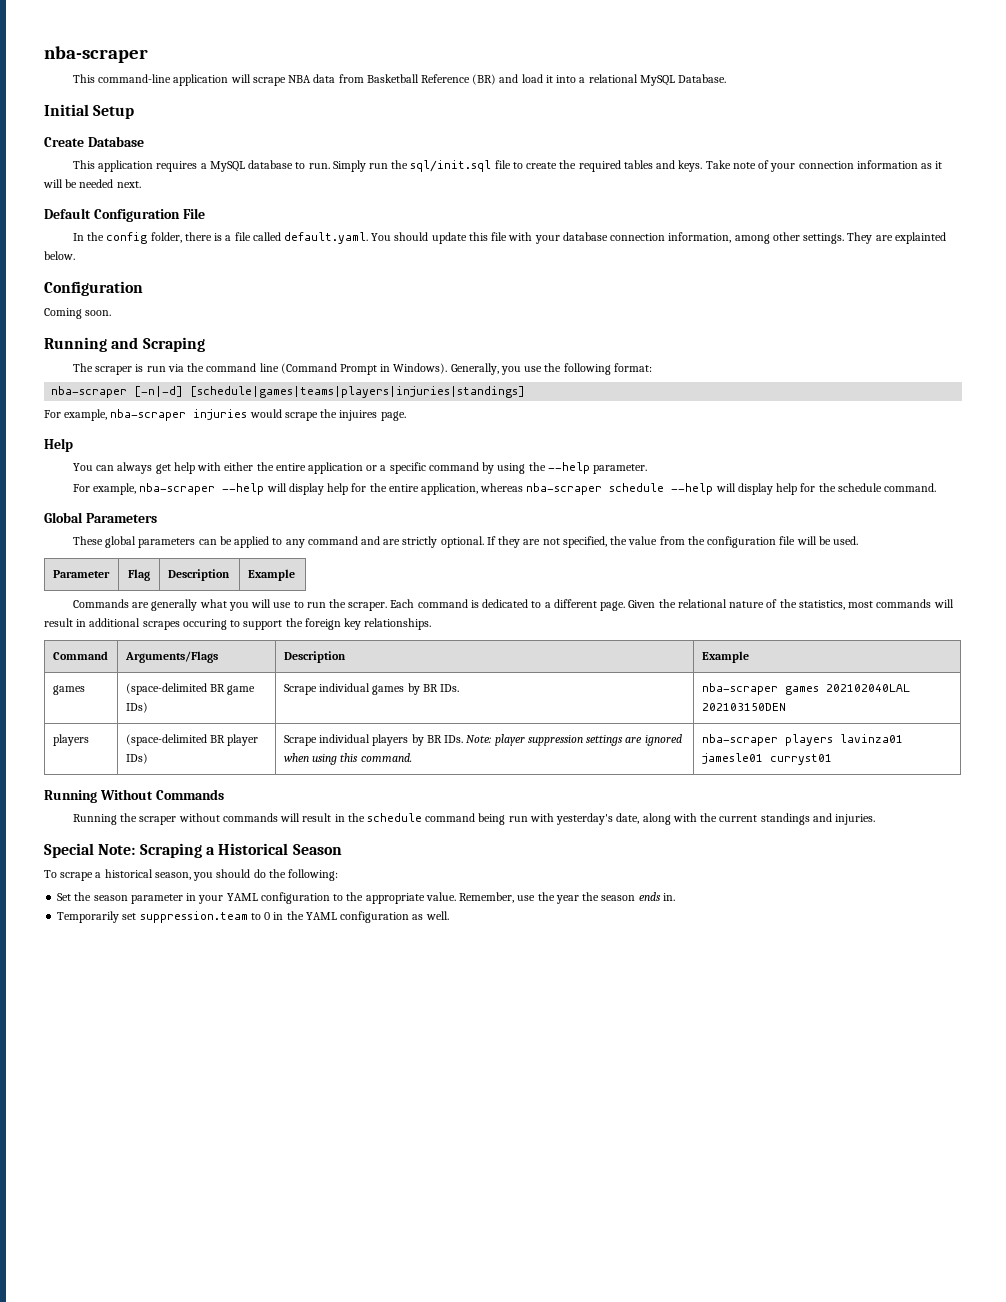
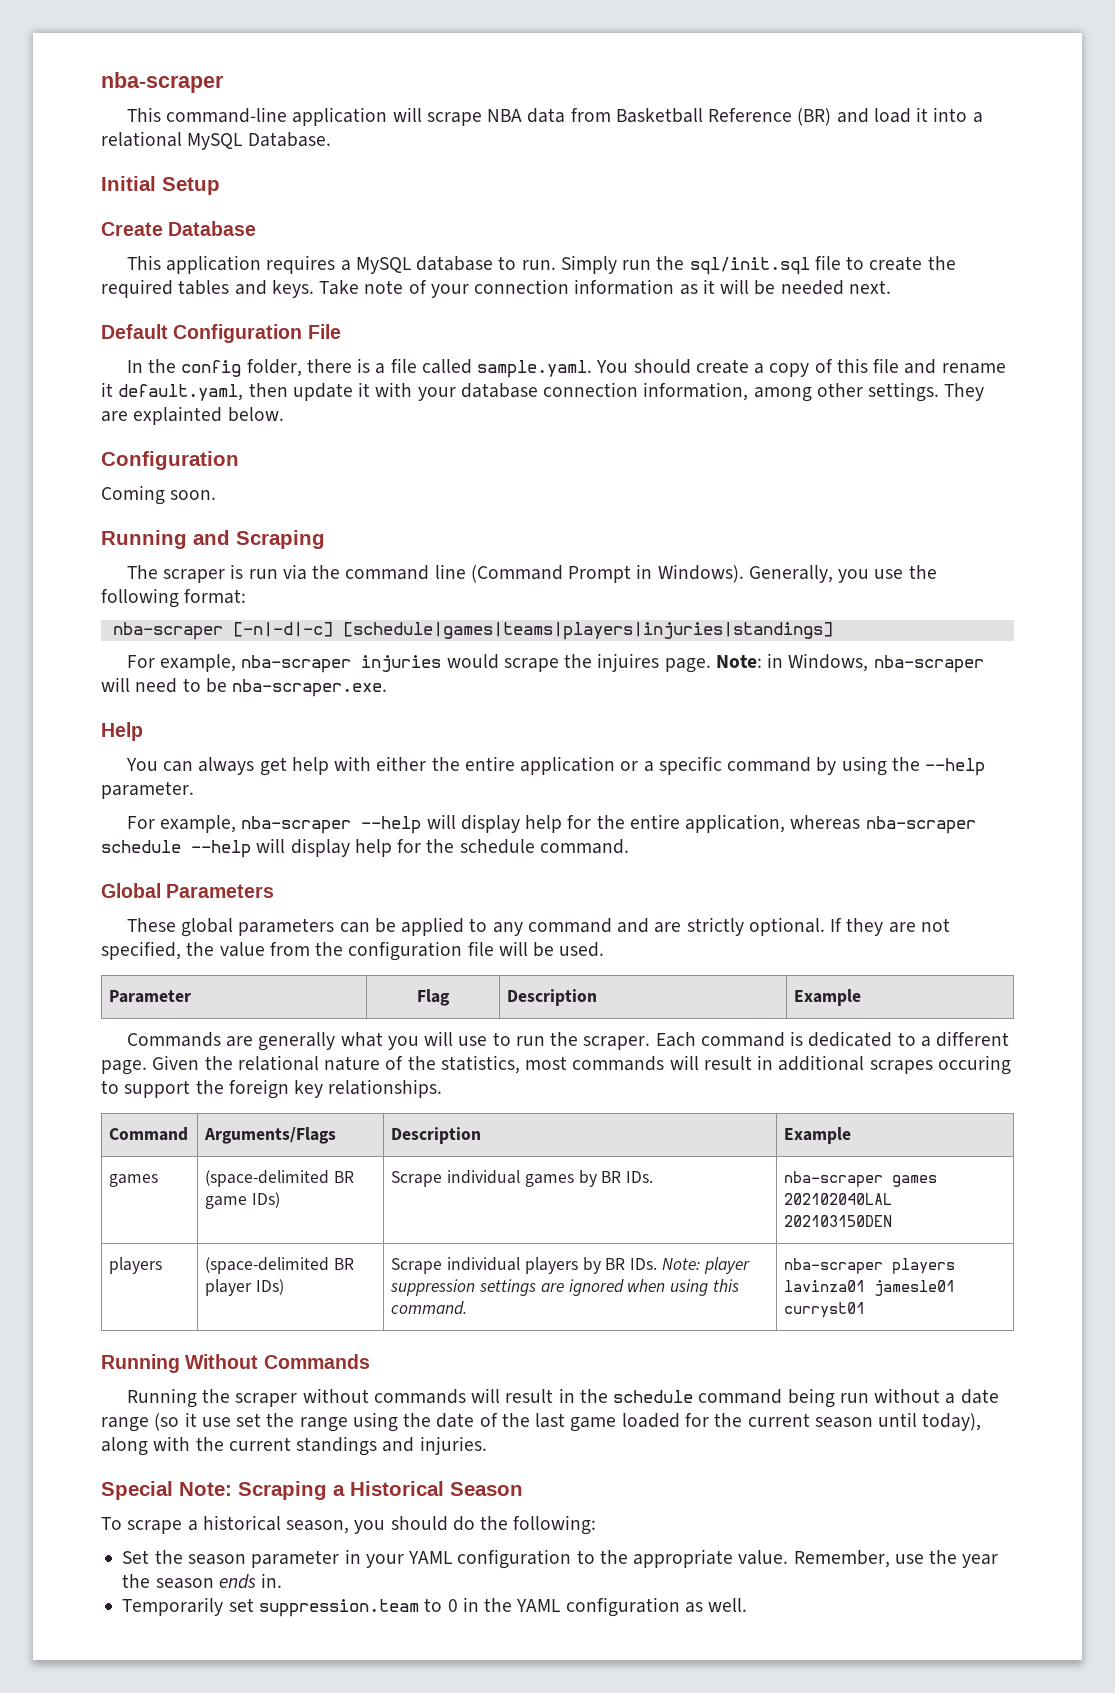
[284,232,369,244] default.yaml. -> [477,360,593,378] sample.yaml.
[431,232,508,244] update this file -> [695,358,1006,377] [101,382,371,401] create a copy of this file and rename it default.yaml, then update it
[134,386,184,397] [-n|-d] -> [232,622,333,637] [-n|-d|-c]
(406, 416) none -> [715,653,984,673] [101,677,388,697] Note: in Windows, nba-scraper will need to be nba-scraper.exe.
[529,813,640,825] with yesterday's date, -> [874,1388,999,1404] [101,1412,982,1432] without a date range (so it use set the range using the date of the last game loaded for the current season until today),

